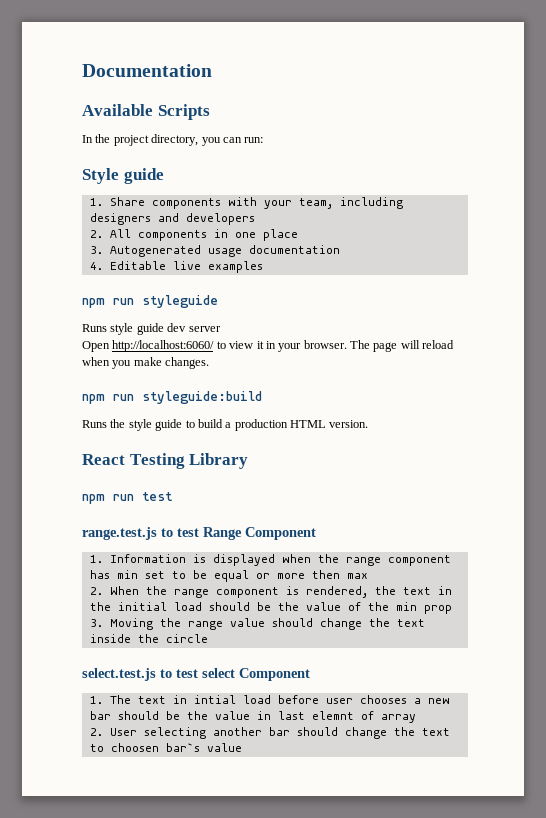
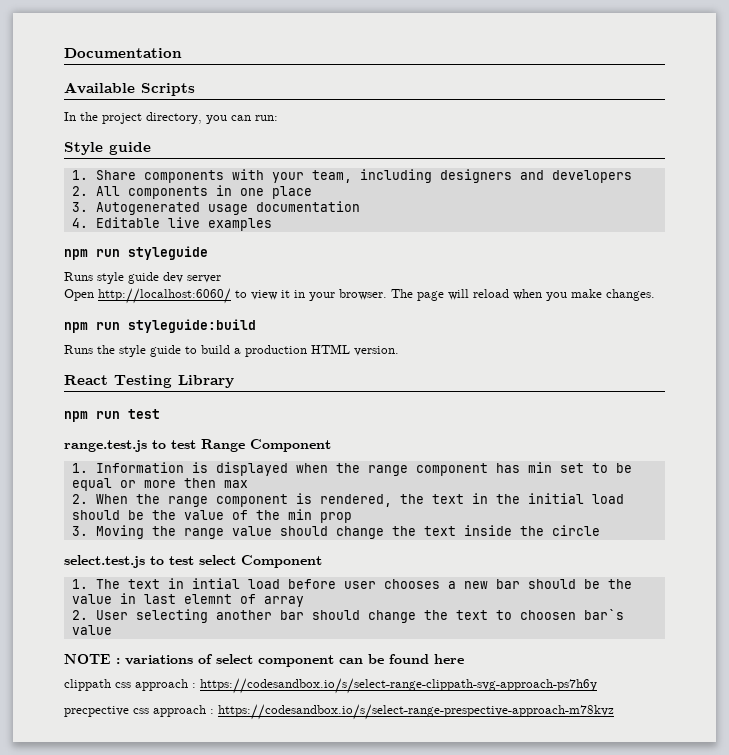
(242, 747) none -> [64,654,464,667] [64,678,597,694] [64,704,614,720] // NOTE : variations of select component can be found here // clippath css approach : https://codesandbox.io/s/select-range-clippath-svg-approach-ps7h6y // precpective css approach : https://codesandbox.io/s/select-range-prespective-approach-m78kvz

